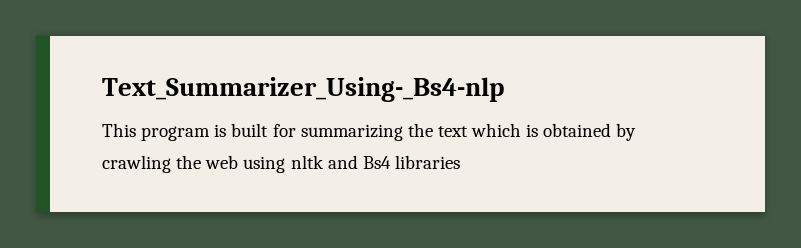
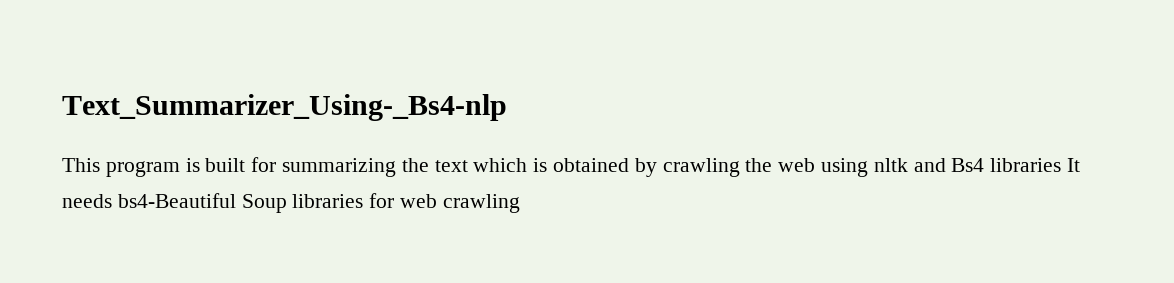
(460, 162) none -> [1067,158,1081,172] [62,193,520,213] It needs bs4-Beautiful Soup libraries for web crawling

